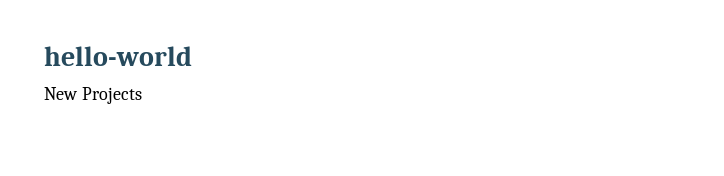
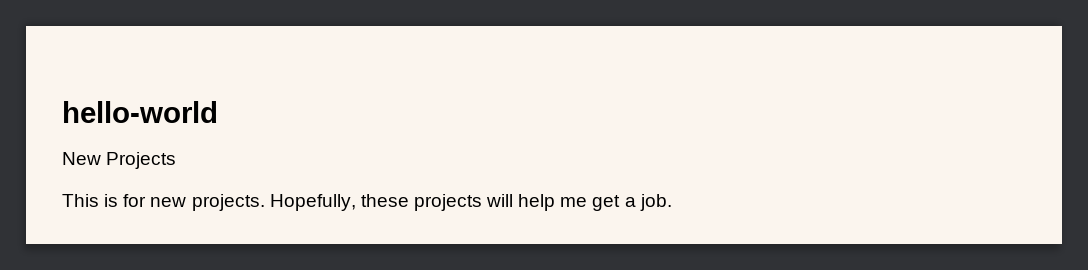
(142, 95) none -> [62,194,672,211] // This is for new projects. Hopefully, these projects will help me get a job.

